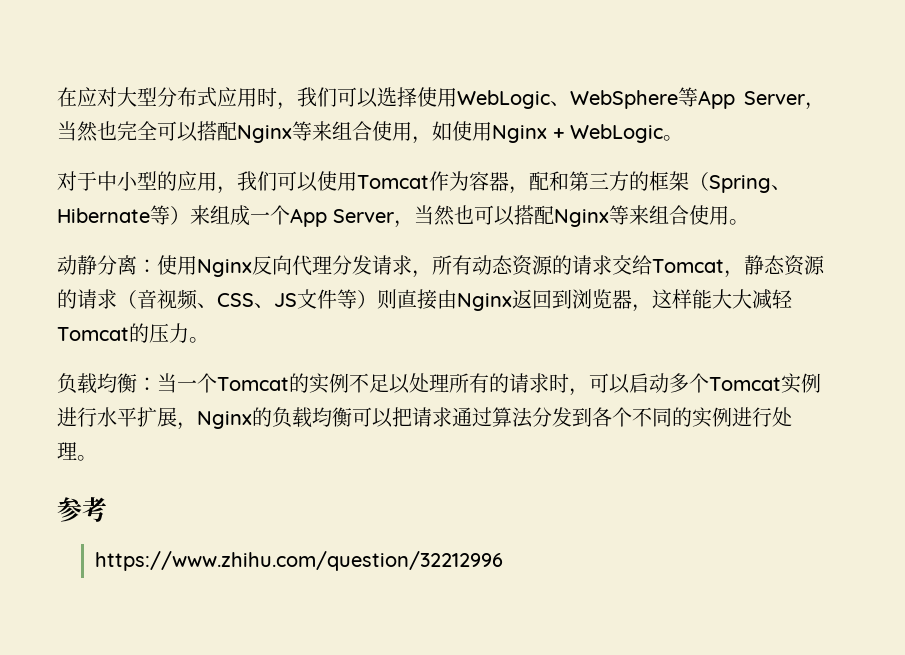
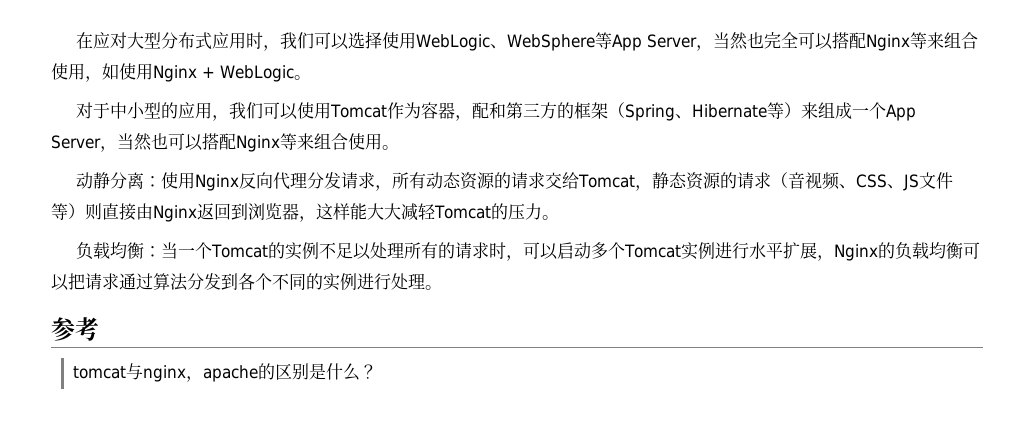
[95,551,504,571] https://www.zhihu.com/question/32212996 -> [73,363,378,382] tomcat与nginx，apache的区别是什么？

